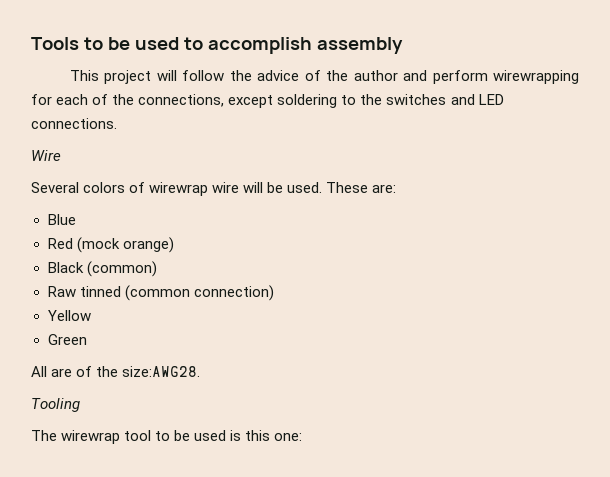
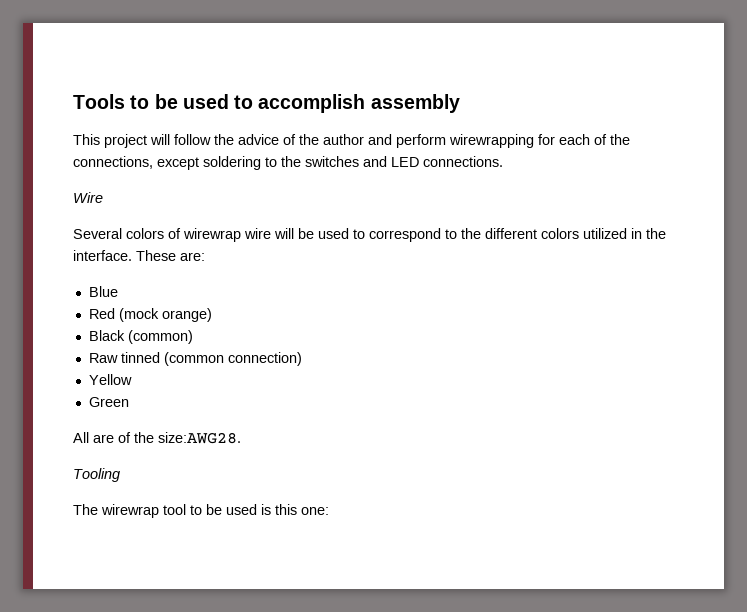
[287,182,323,193] used. -> [318,228,666,242] [73,250,132,261] used to correspond to the different colors utilized in the interface.

